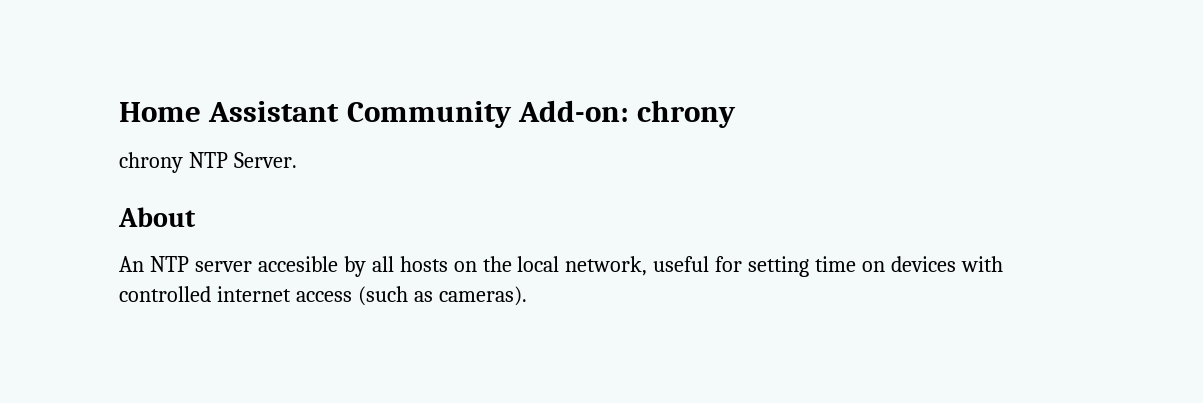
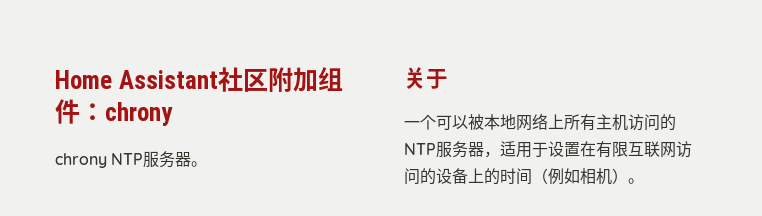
[346,100,630,128] Community Add-on: -> [217,67,343,92] [55,99,105,124] 社区附加组件：
[233,152,297,168] [118,207,196,227] [119,256,1003,277] [119,286,527,306] Server. // About // An NTP server accesible by all hosts on the local network, useful for setting time on devices with controlled internet access (such as cameras). -> [143,151,208,168] [404,67,448,89] [404,113,676,131] [404,141,692,158] [404,168,644,185] 服务器。 // 关于 // 一个可以被本地网络上所有主机访问的NTP服务器，适用于设置在有限互联网访问的设备上的时间（例如相机）。

